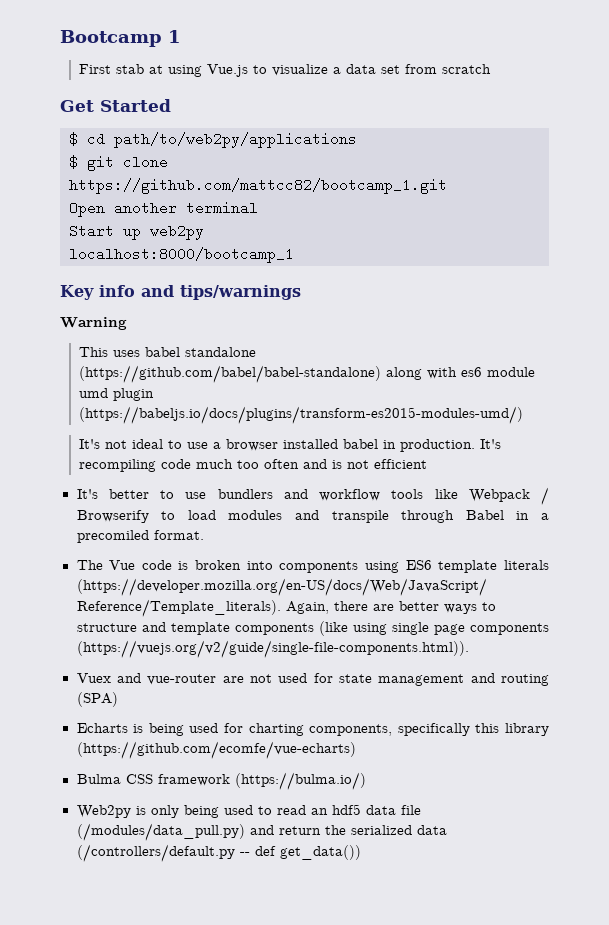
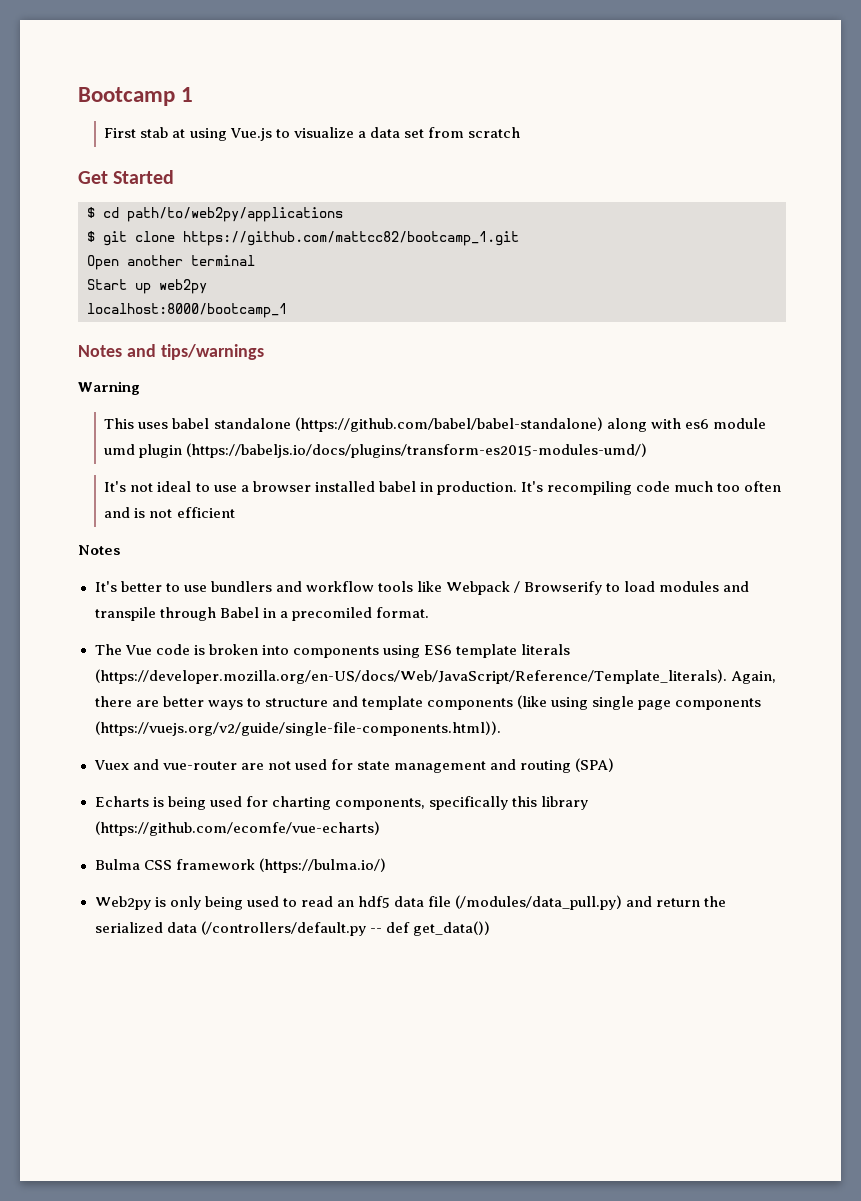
[60,285,135,300] Key info -> [78,345,122,357] Notes
(428, 464) none -> [78,545,120,555] // Notes

